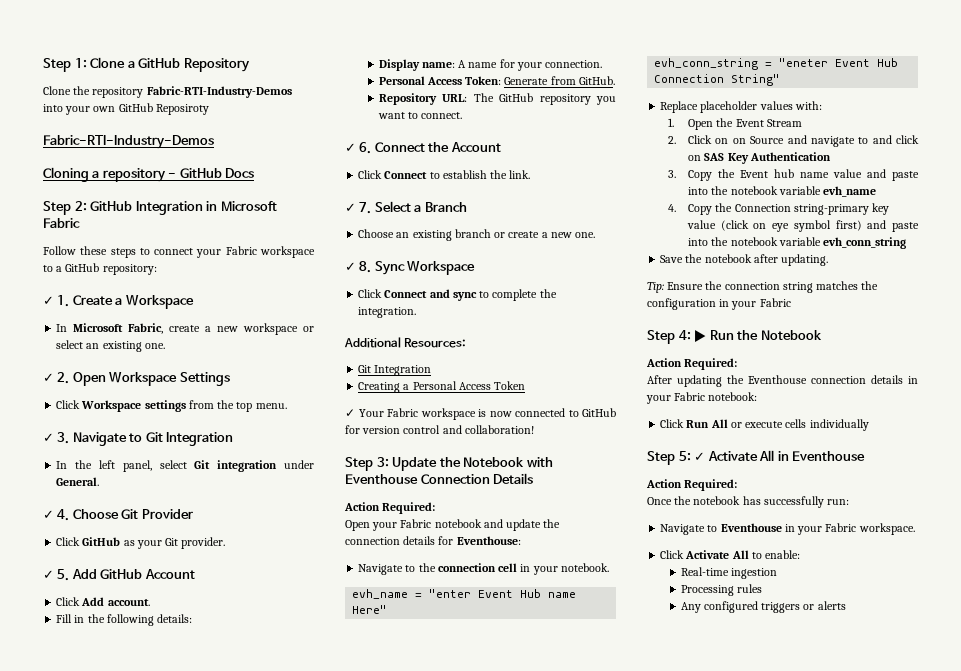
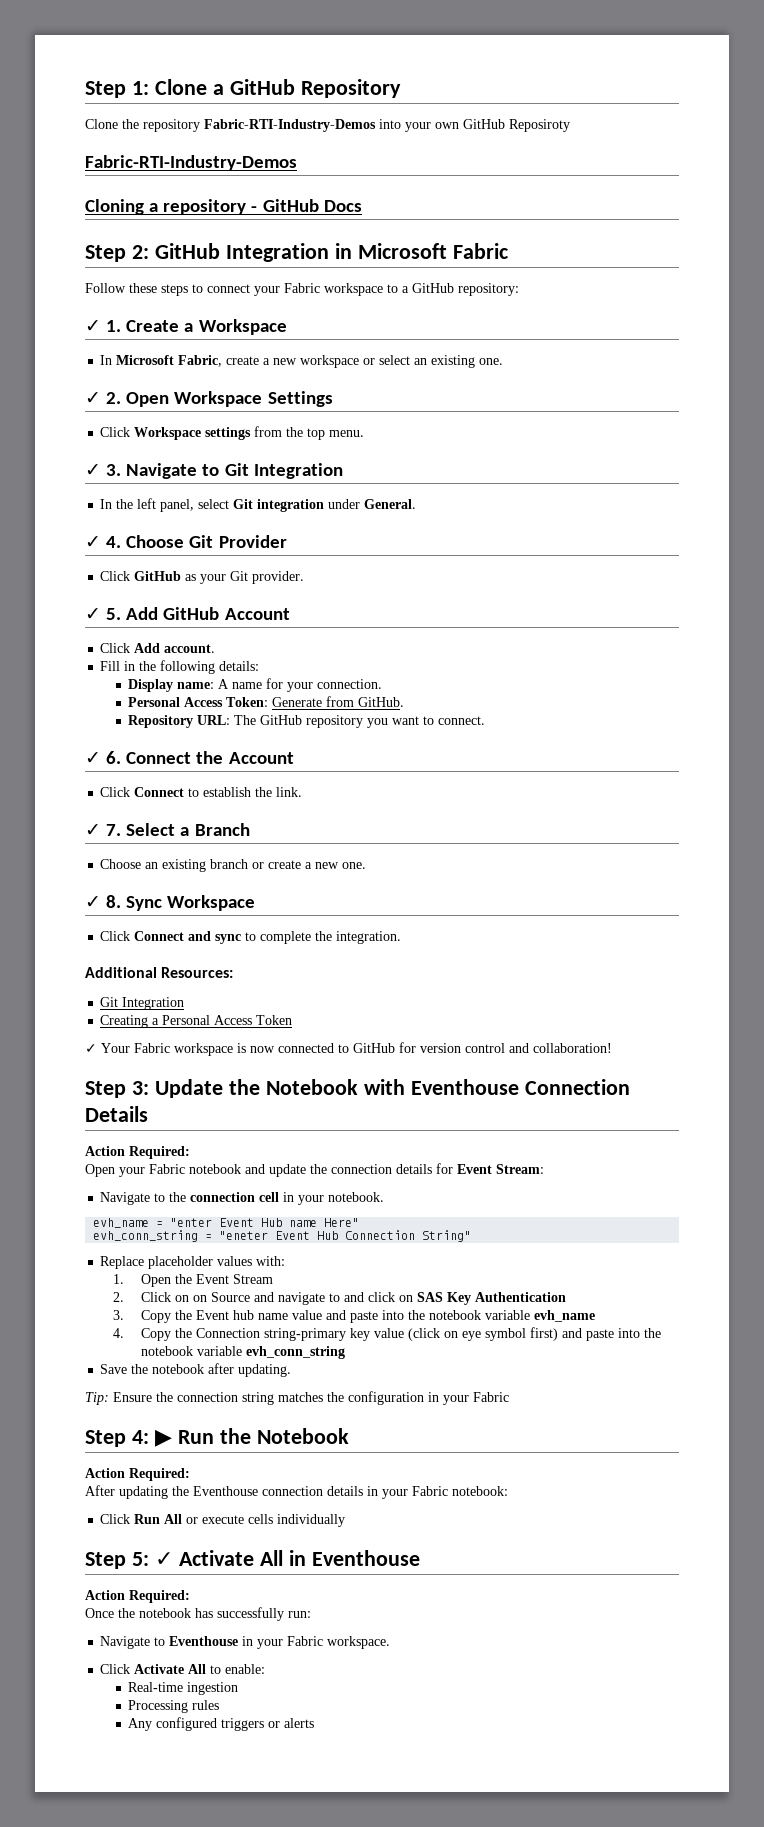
[456,536,521,545] Eventhouse: -> [457,1164,544,1174] Event Stream:

